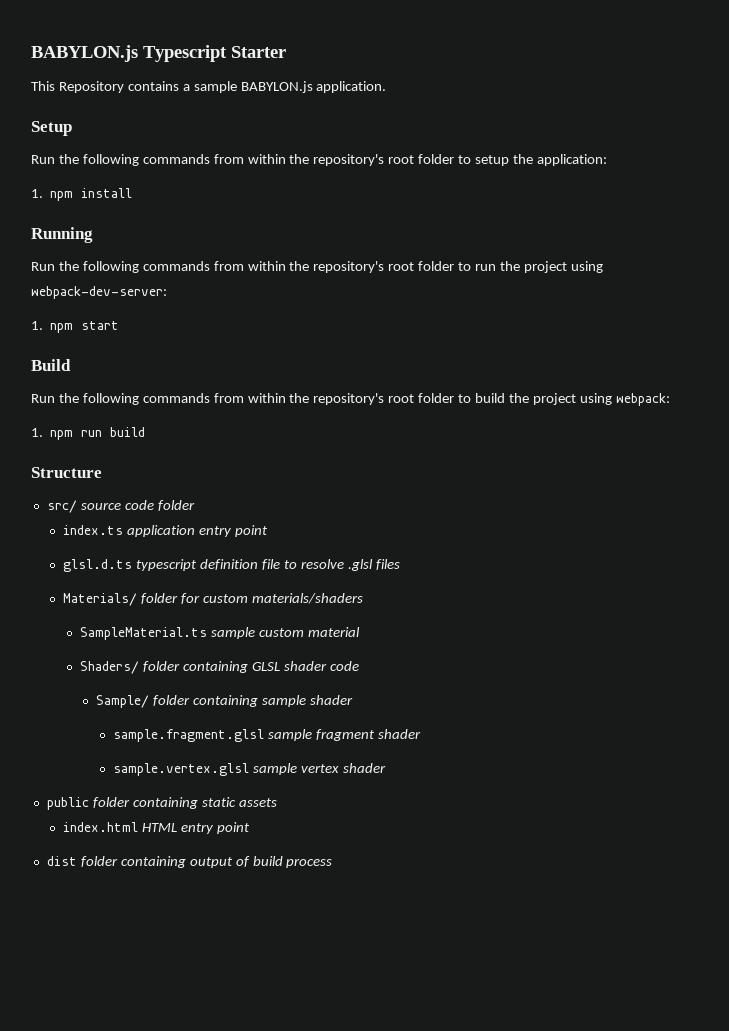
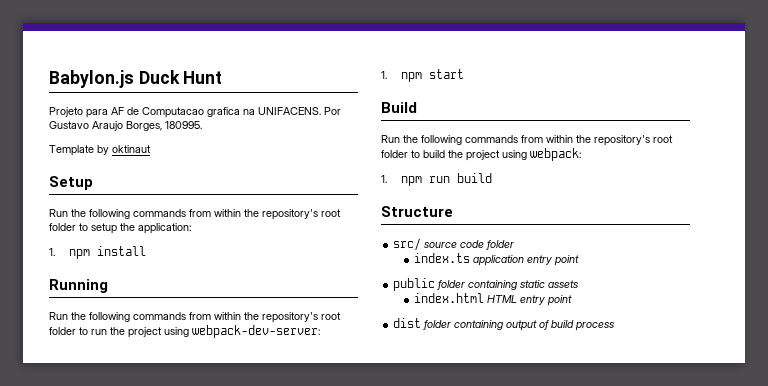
[31,45,286,62] [31,81,387,93] BABYLON.js Typescript Starter // This Repository contains a sample BABYLON.js application. -> [49,70,223,88] [49,107,341,118] [49,121,202,131] [49,145,151,156] Babylon.js Duck Hunt // Projeto para AF de Computacao grafica na UNIFACENS. Por Gustavo Araujo Borges, 180995. // Template by oktinaut
[63,559,400,572] [63,593,364,606] [79,627,360,640] [79,661,359,674] [96,695,354,708] [112,729,421,742] [112,763,386,776] // glsl.d.ts typescript definition file to resolve .glsl files // Materials/ folder for custom materials/shaders // SampleMaterial.ts sample custom material // Shaders/ folder containing GLSL shader code // Sample/ folder containing sample shader // sample.fragment.glsl sample fragment shader // sample.vertex.glsl sample vertex shader -> (579, 260) none

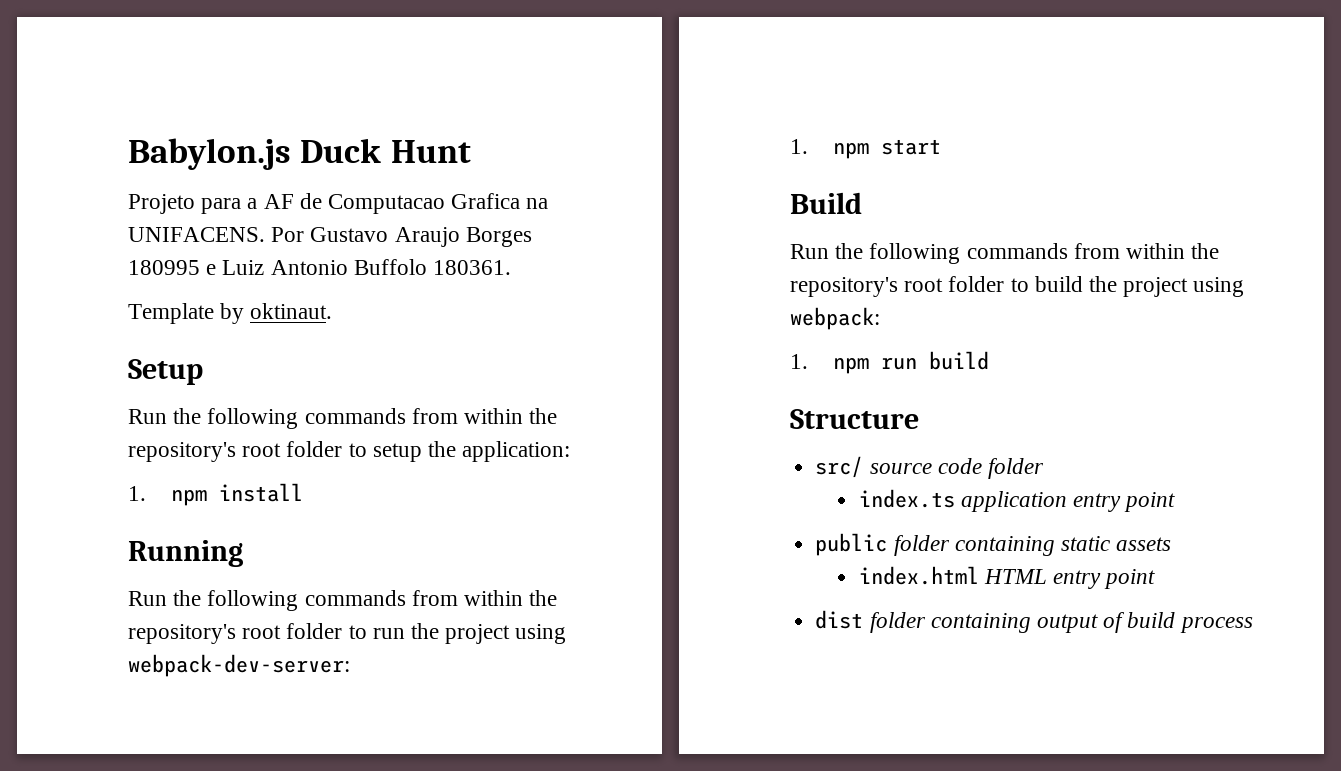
(108, 113) none -> [247,198,258,209] a
[207,107,240,117] grafica -> [451,193,521,209] Grafica
[126,121,202,131] Borges, 180995. -> [465,227,532,247] [128,259,512,275] Borges 180995 e Luiz Antonio Buffolo 180361.
[112,145,151,153] oktinaut -> [250,303,333,319] oktinaut.

